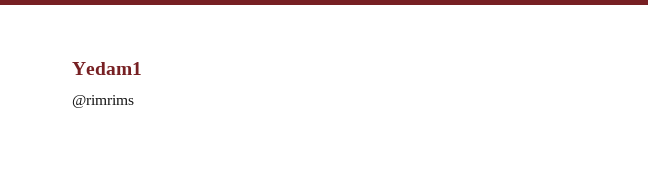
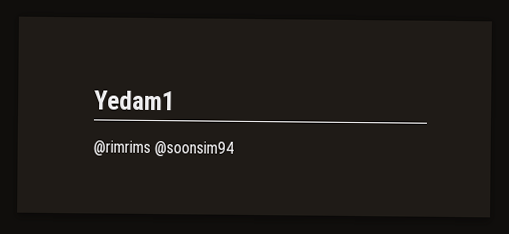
(134, 101) none -> [154,141,235,157] @soonsim94

